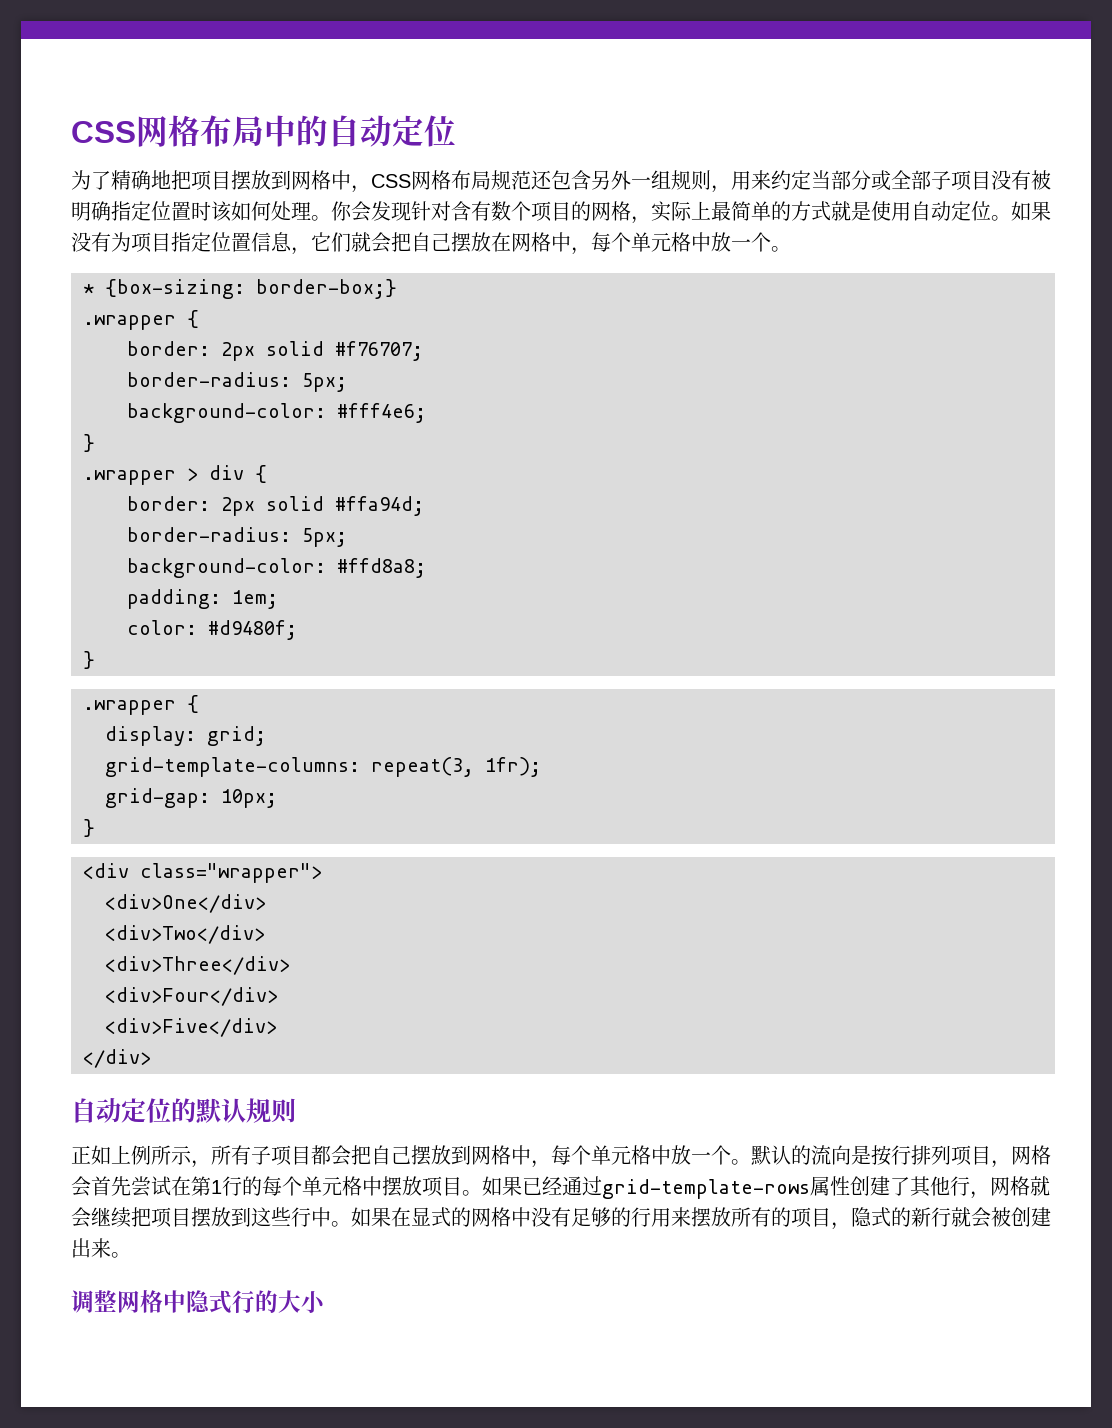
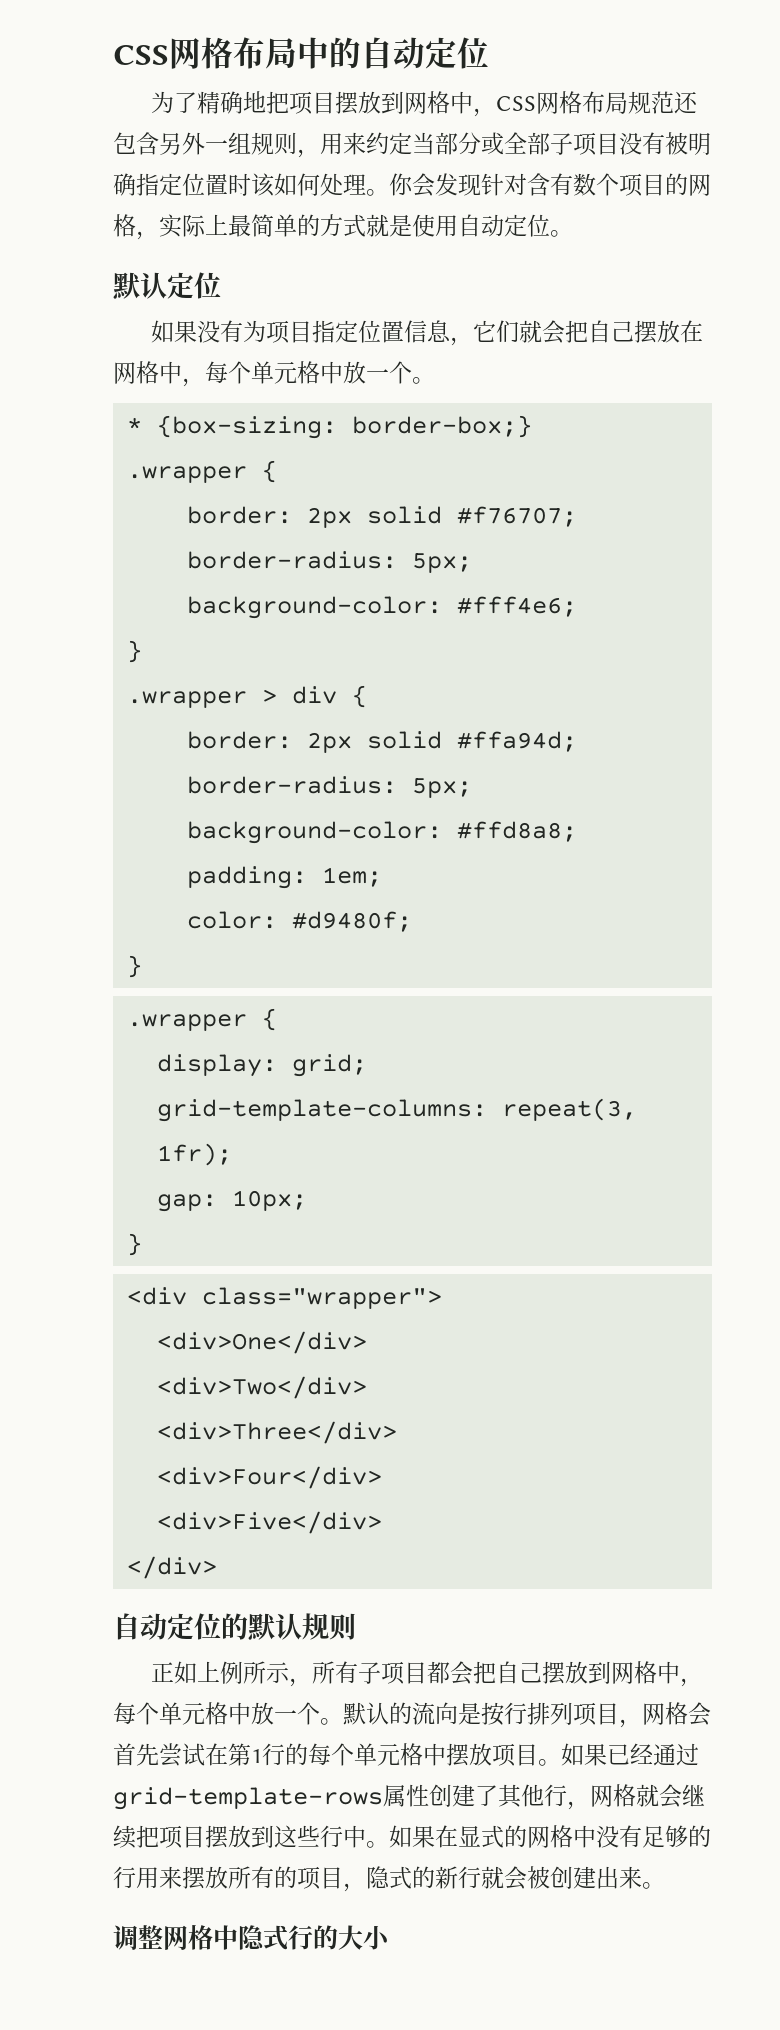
(1011, 218) none -> [113,272,221,300] // 默认定位 //
[105,788,210,808] grid-gap: -> [156,1194,217,1212] gap:

